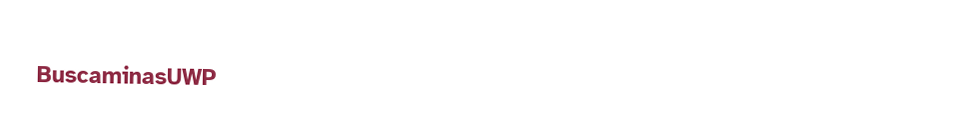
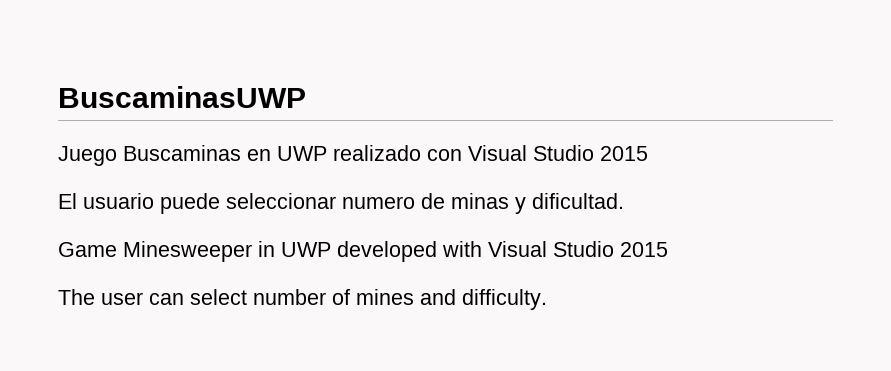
(216, 74) none -> [58,145,648,166] [58,193,624,214] [58,241,668,262] [58,289,547,310] // Juego Buscaminas en UWP realizado con Visual Studio 2015 // El usuario puede seleccionar numero de minas y dificultad. // Game Minesweeper in UWP developed with Visual Studio 2015 // The user can select number of mines and difficulty.

